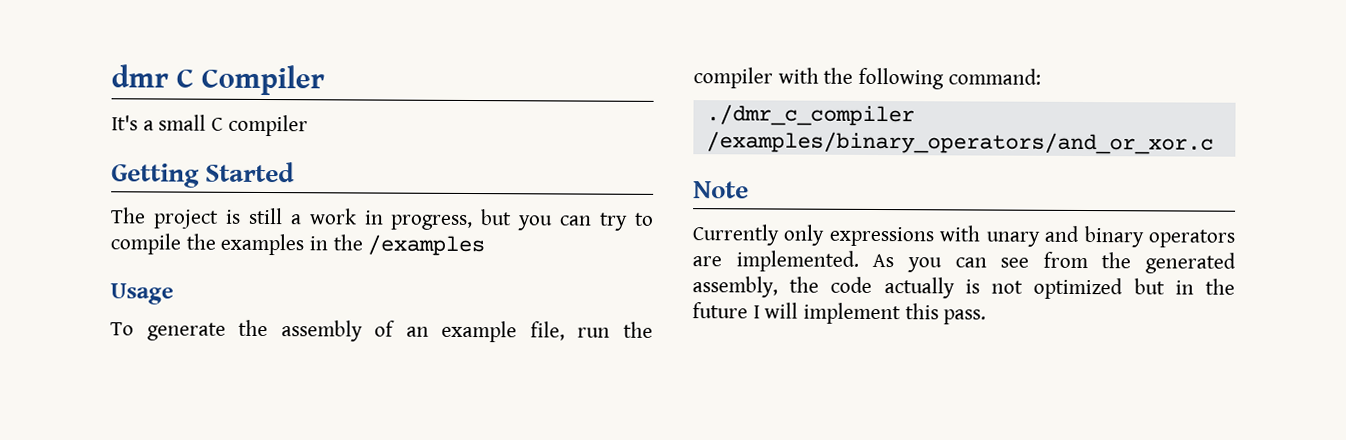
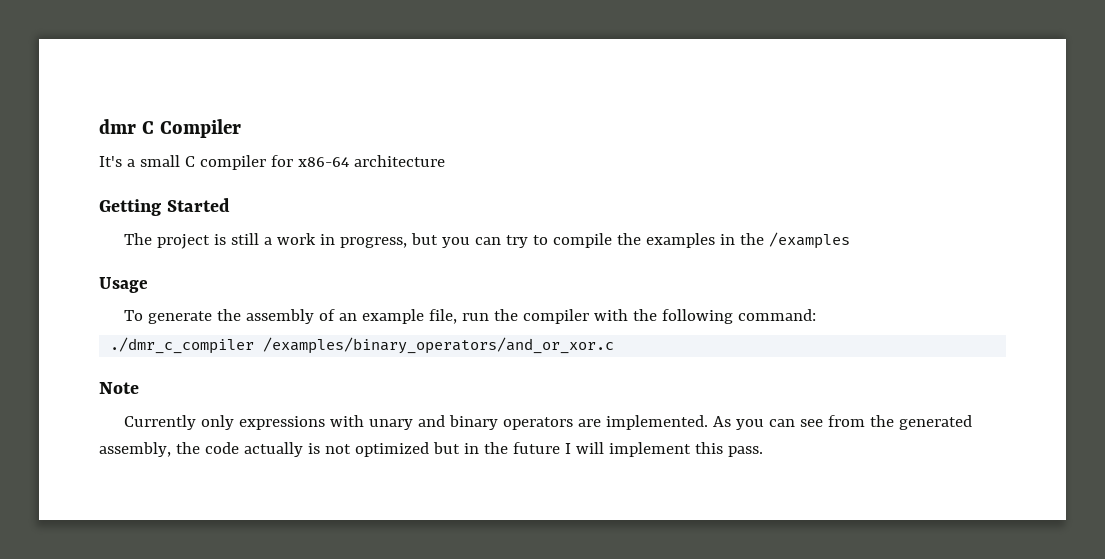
(308, 125) none -> [270,155,445,167] for x86-64 architecture

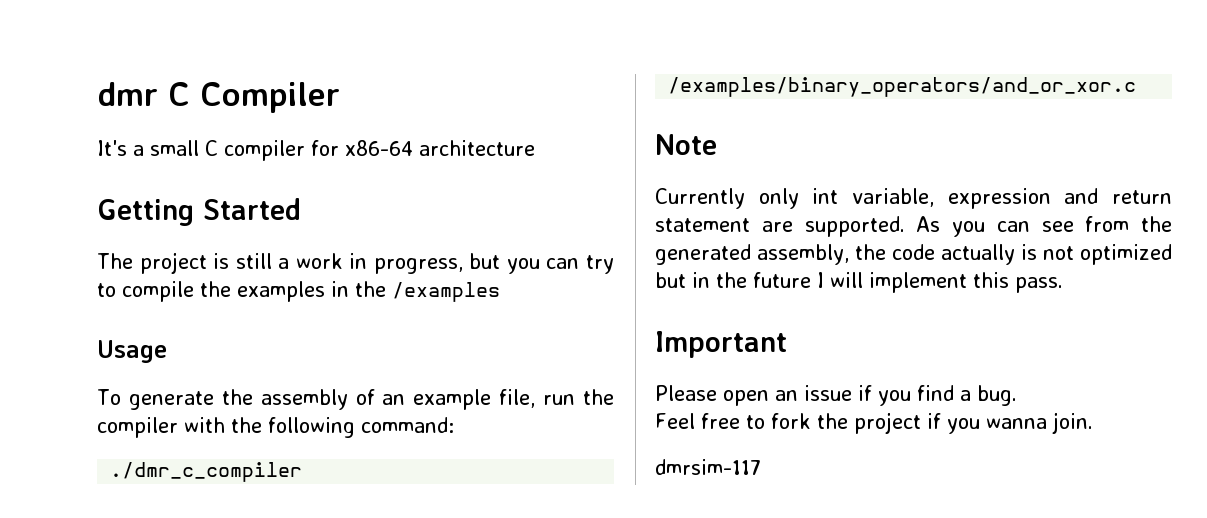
[238,415,708,430] expressions with unary and binary operators are implemented. -> [812,188,1172,209] [655,216,905,237] int variable, expression and return statement are supported.
(763, 451) none -> [655,331,787,358] [655,385,1017,406] [655,412,1093,434] [655,459,761,475] // Important // Please open an issue if you find a bug. // Feel free to fork the project if you wanna join. // dmrsim-117

